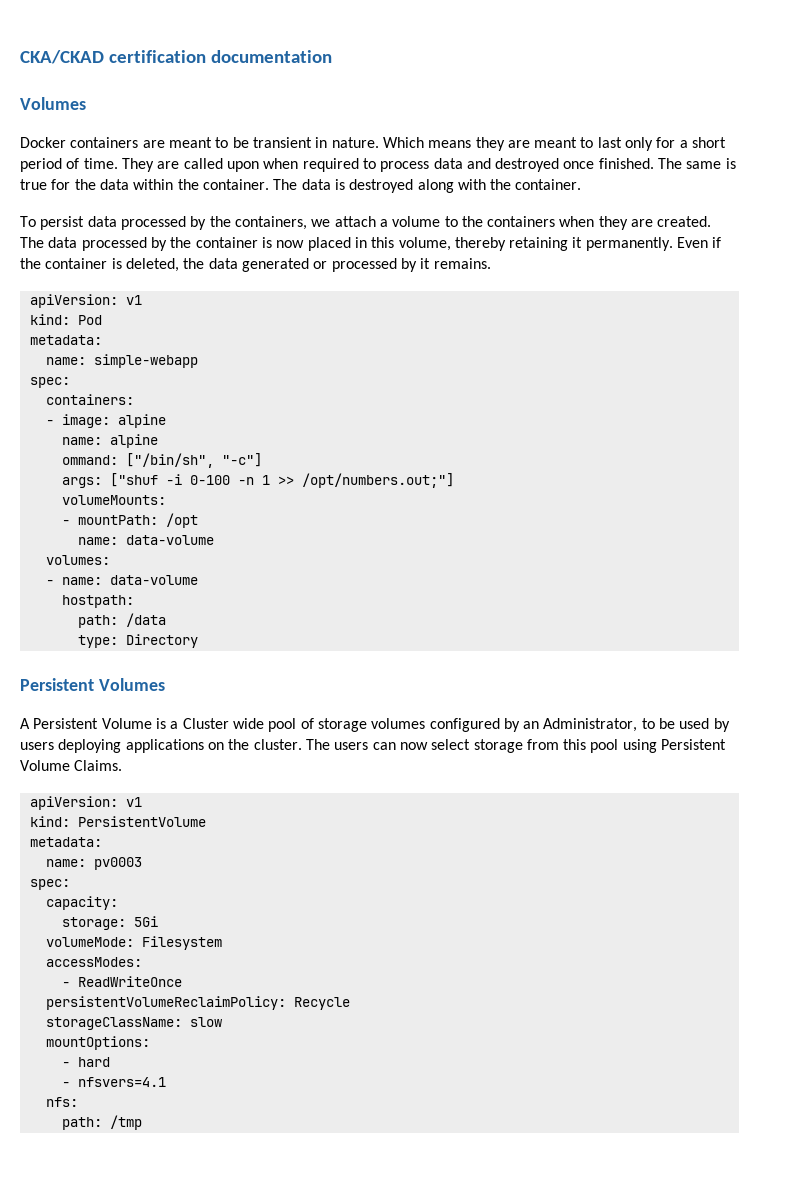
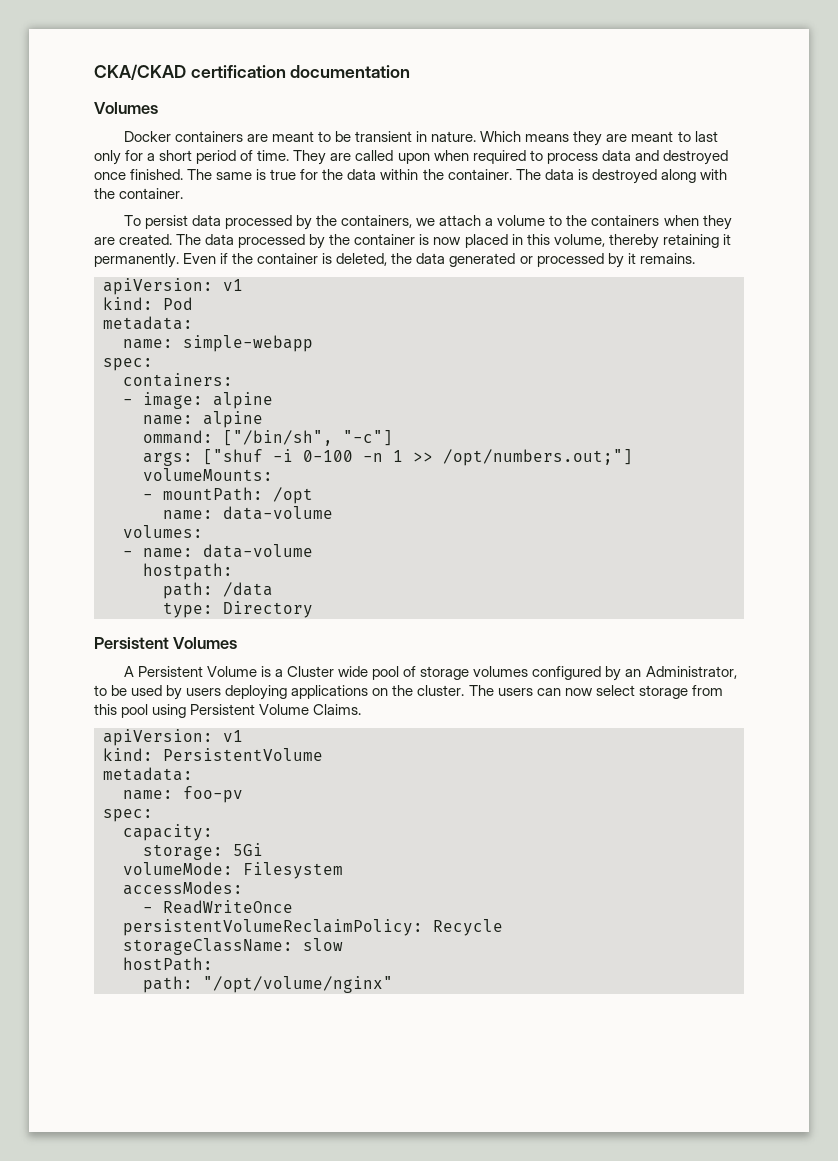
[93,857,142,870] pv0003 -> [183,786,243,803] foo-pv
[45,1036,150,1050] [61,1057,110,1067] [61,1077,166,1087] [45,1097,78,1107] [61,1115,142,1130] mountOptions: // - hard // - nfsvers=4.1 // nfs: // path: /tmp -> [123,957,213,971] [143,976,393,993] hostPath: // path: "/opt/volume/nginx"

